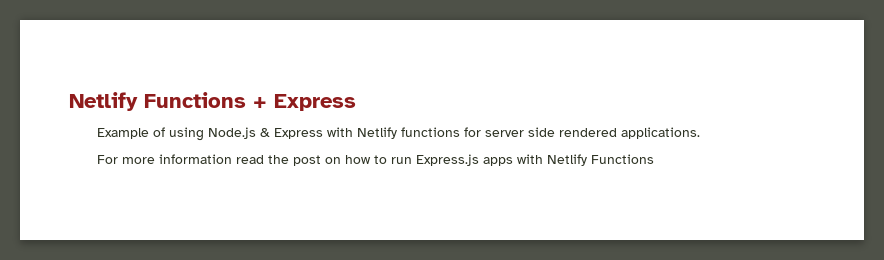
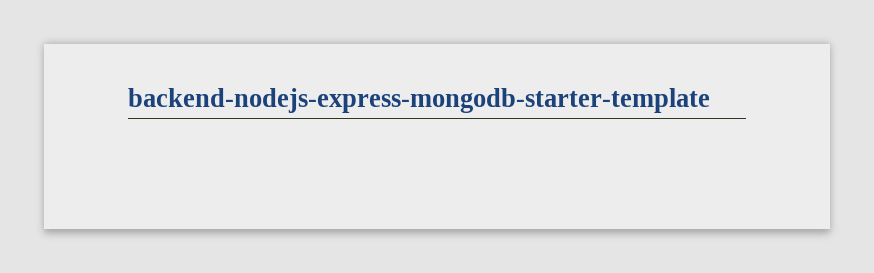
[69,92,356,111] [96,127,700,141] [96,154,654,166] Netlify Functions + Express // Example of using Node.js & Express with Netlify functions for server side rendered applications. // For more information read the post on how to run Express.js apps with Netlify Functions -> [128,88,710,113] backend-nodejs-express-mongodb-starter-template

